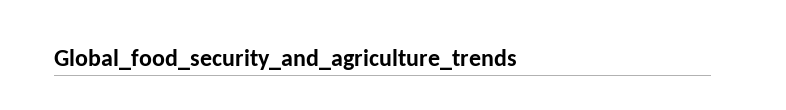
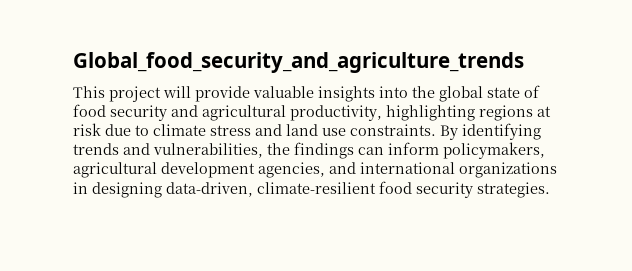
(517, 59) none -> [73,85,540,102] [73,104,551,121] [73,123,541,140] [73,142,545,159] [73,162,557,178] [73,181,550,198] // This project will provide valuable insights into the global state of food security and agricultural productivity, highlighting regions at risk due to climate stress and land use constraints. By identifying trends and vulnerabilities, the findings can inform policymakers, agricultural development agencies, and international organizations in designing data-driven, climate-resilient food security strategies.

